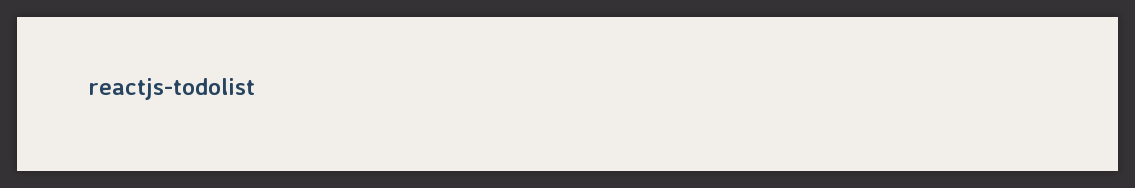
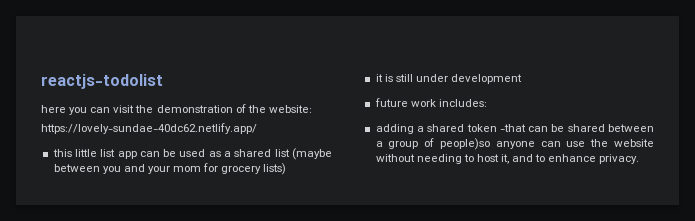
(255, 89) none -> [41,104,312,115] [41,123,257,134] [52,148,332,160] [53,163,287,175] [375,74,523,84] [374,98,487,107] [375,124,654,134] [375,138,654,150] [375,154,640,164] // here you can visit the demonstration of the website: // https://lovely-sundae-40dc62.netlify.app/ // this little list app can be used as a shared list (maybe between you and your mom for grocery lists) // it is still under development // future work includes: // adding a shared token -that can be shared between a group of people)so anyone can use the website without needing to host it, and to enhance privacy.

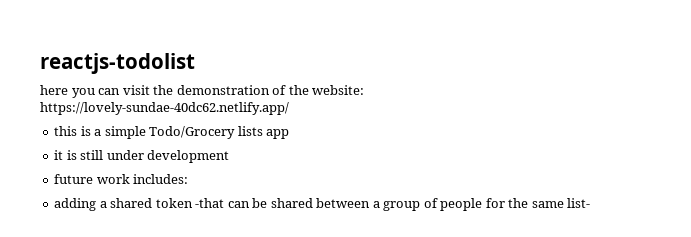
[74,148,332,160] [53,163,287,175] little list app can be used as a shared list (maybe between you and your mom for grocery lists) -> [80,126,290,139] is a simple Todo/Grocery lists app
[440,138,654,150] [375,154,640,164] people)so anyone can use the website without needing to host it, and to enhance privacy. -> [440,198,591,211] people for the same list-

